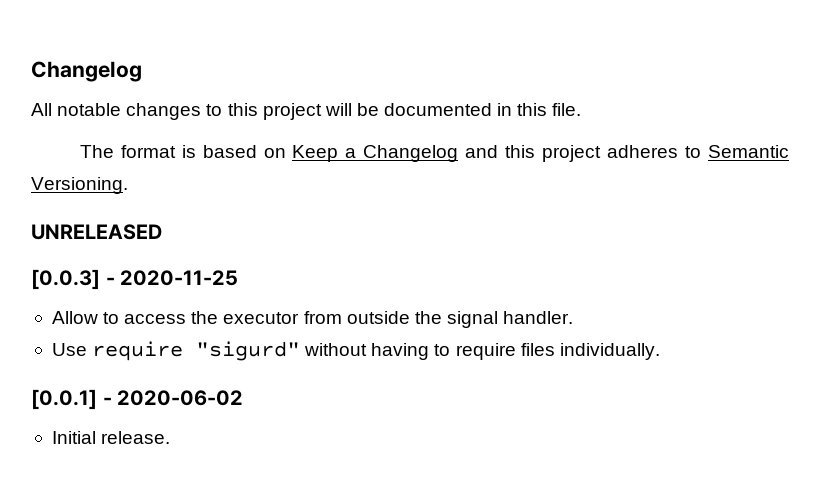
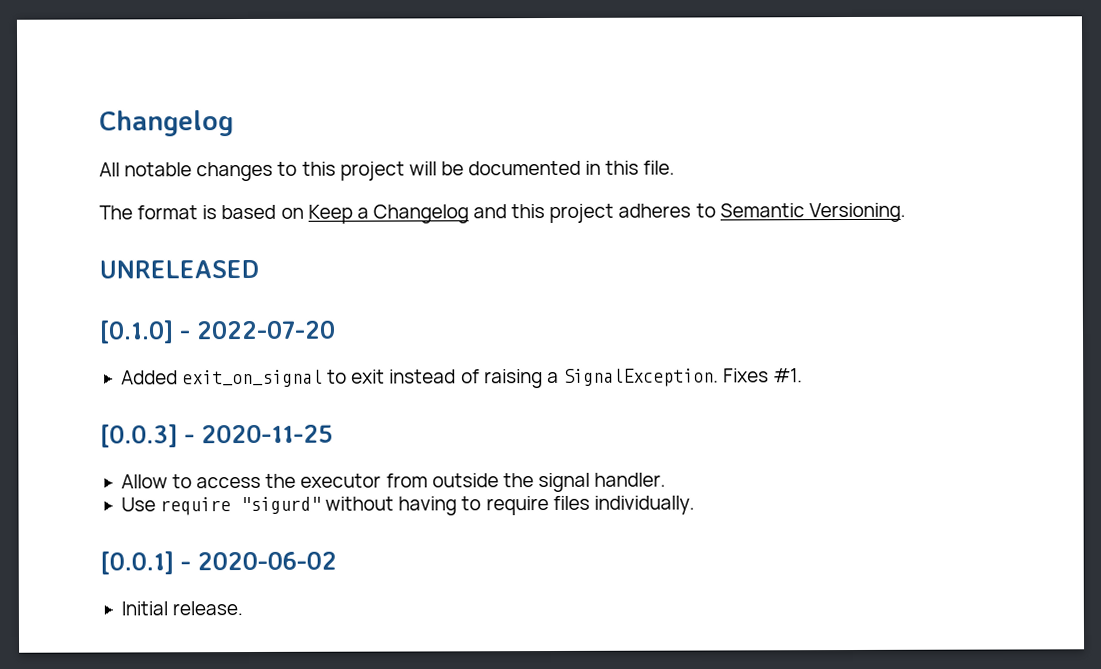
(162, 232) none -> [99,320,336,344] [120,368,804,389] // [0.1.0] - 2022-07-20 // Added exit_on_signal to exit instead of raising a SignalException. Fixes #1.

